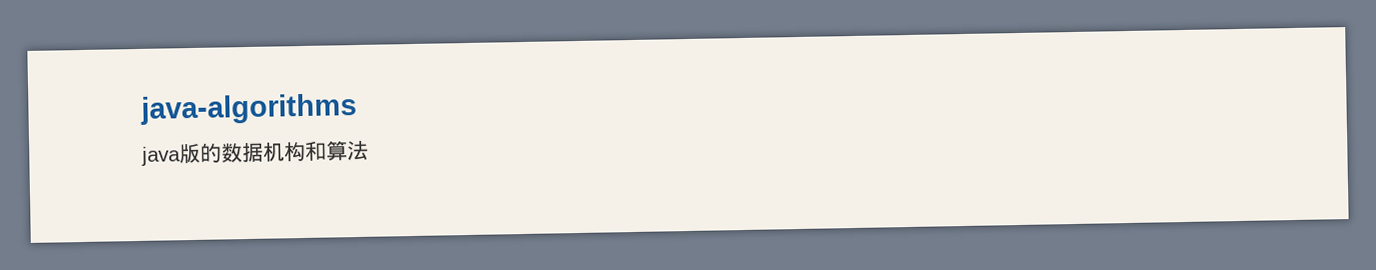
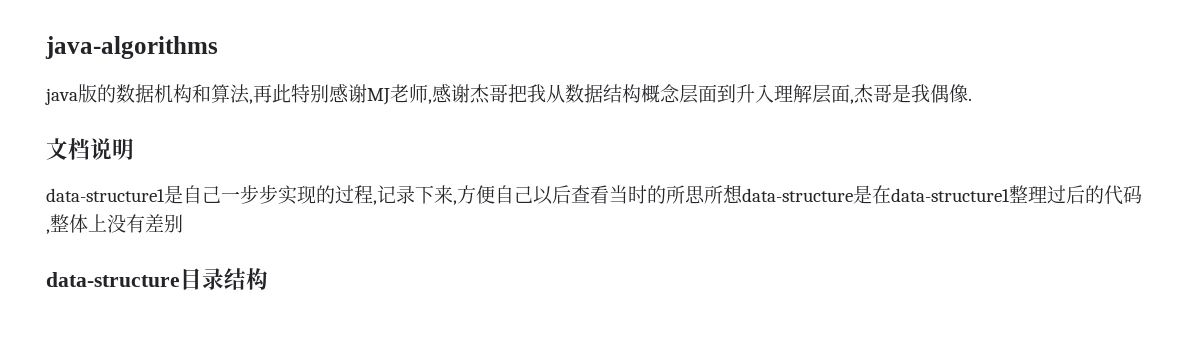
(369, 150) none -> [249,84,972,105] [46,138,134,160] [46,184,1142,205] [46,214,183,234] [46,268,268,290] ,再此特别感谢MJ老师,感谢杰哥把我从数据结构概念层面到升入理解层面,杰哥是我偶像. // 文档说明 // data-structure1是自己一步步实现的过程,记录下来,方便自己以后查看当时的所思所想data-structure是在data-structure1整理过后的代码,整体上没有差别 // data-structure目录结构

